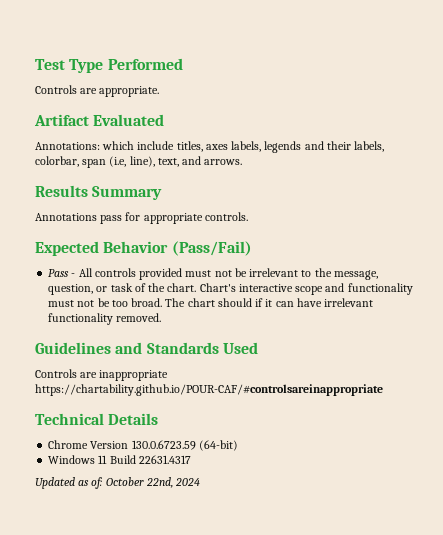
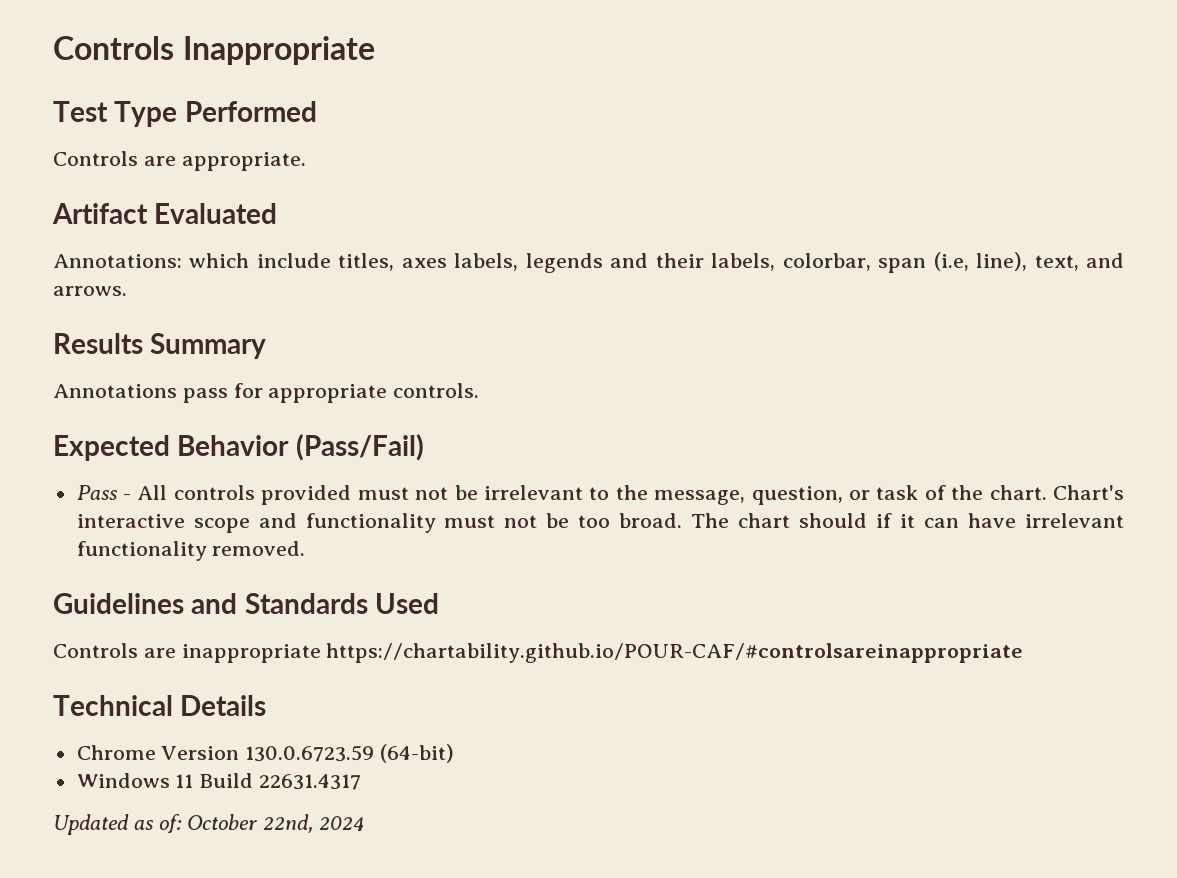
(35, 64) none -> [53,36,375,65] Controls Inappropriate //

